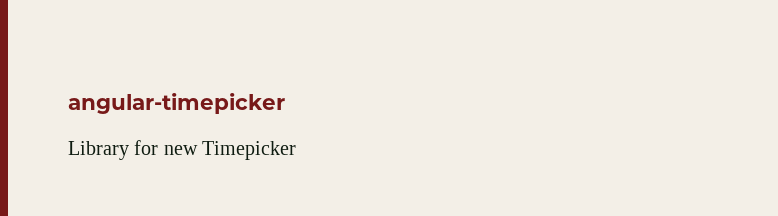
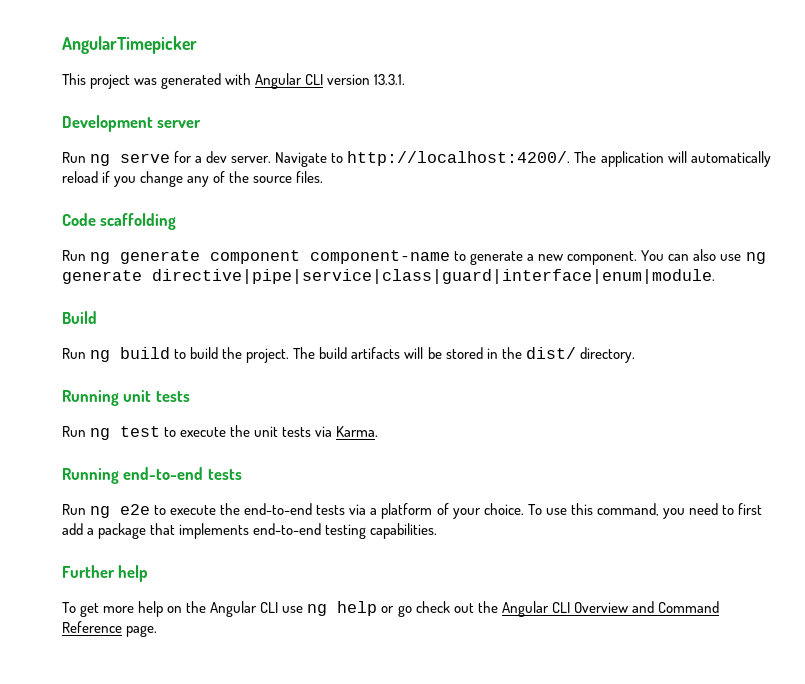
[68,93,285,114] [68,140,297,160] angular-timepicker // Library for new Timepicker -> [62,36,197,54] [62,73,406,89] [62,115,202,132] [62,151,771,167] [62,171,324,187] [62,213,177,230] [62,249,766,265] [62,269,715,284] [62,311,97,324] [62,347,635,363] [62,390,190,406] [62,425,379,440] [62,467,242,484] [62,503,762,519] [62,523,438,539] [62,565,149,582] [62,601,719,617] [62,621,158,637] AngularTimepicker // This project was generated with Angular CLI version 13.3.1. // Development server // Run ng serve for a dev server. Navigate to http://localhost:4200/. The application will automatically reload if you change any of the source files. // Code scaffolding // Run ng generate component component-name to generate a new component. You can also use ng generate directive|pipe|service|class|guard|interface|enum|module. // Build // Run ng build to build the project. The build artifacts will be stored in the dist/ directory. // Running unit tests // Run ng test to execute the unit tests via Karma. // Running end-to-end tests // Run ng e2e to execute the end-to-end tests via a platform of your choice. To use this command, you need to first add a package that implements end-to-end testing capabilities. // Further help // To get more help on the Angular CLI use ng help or go check out the Angular CLI Overview and Command Reference page.

